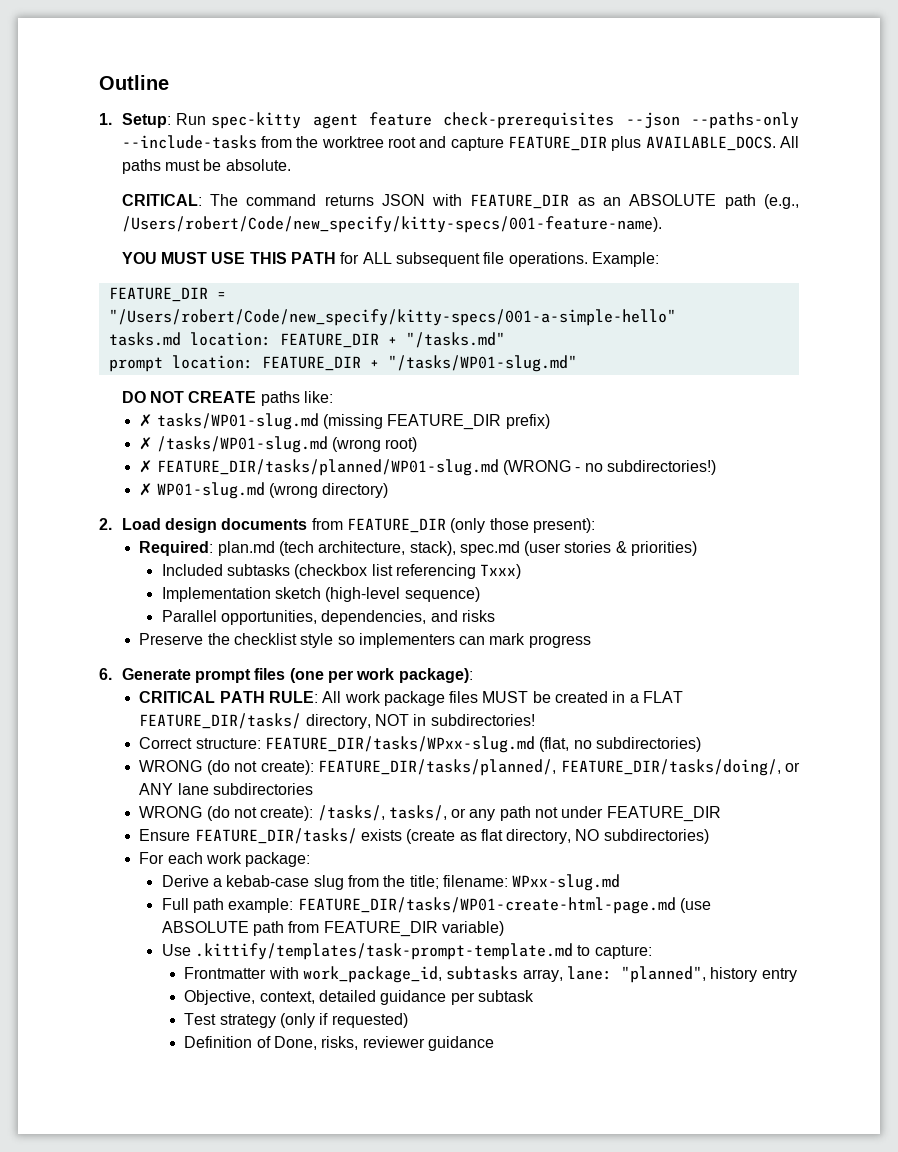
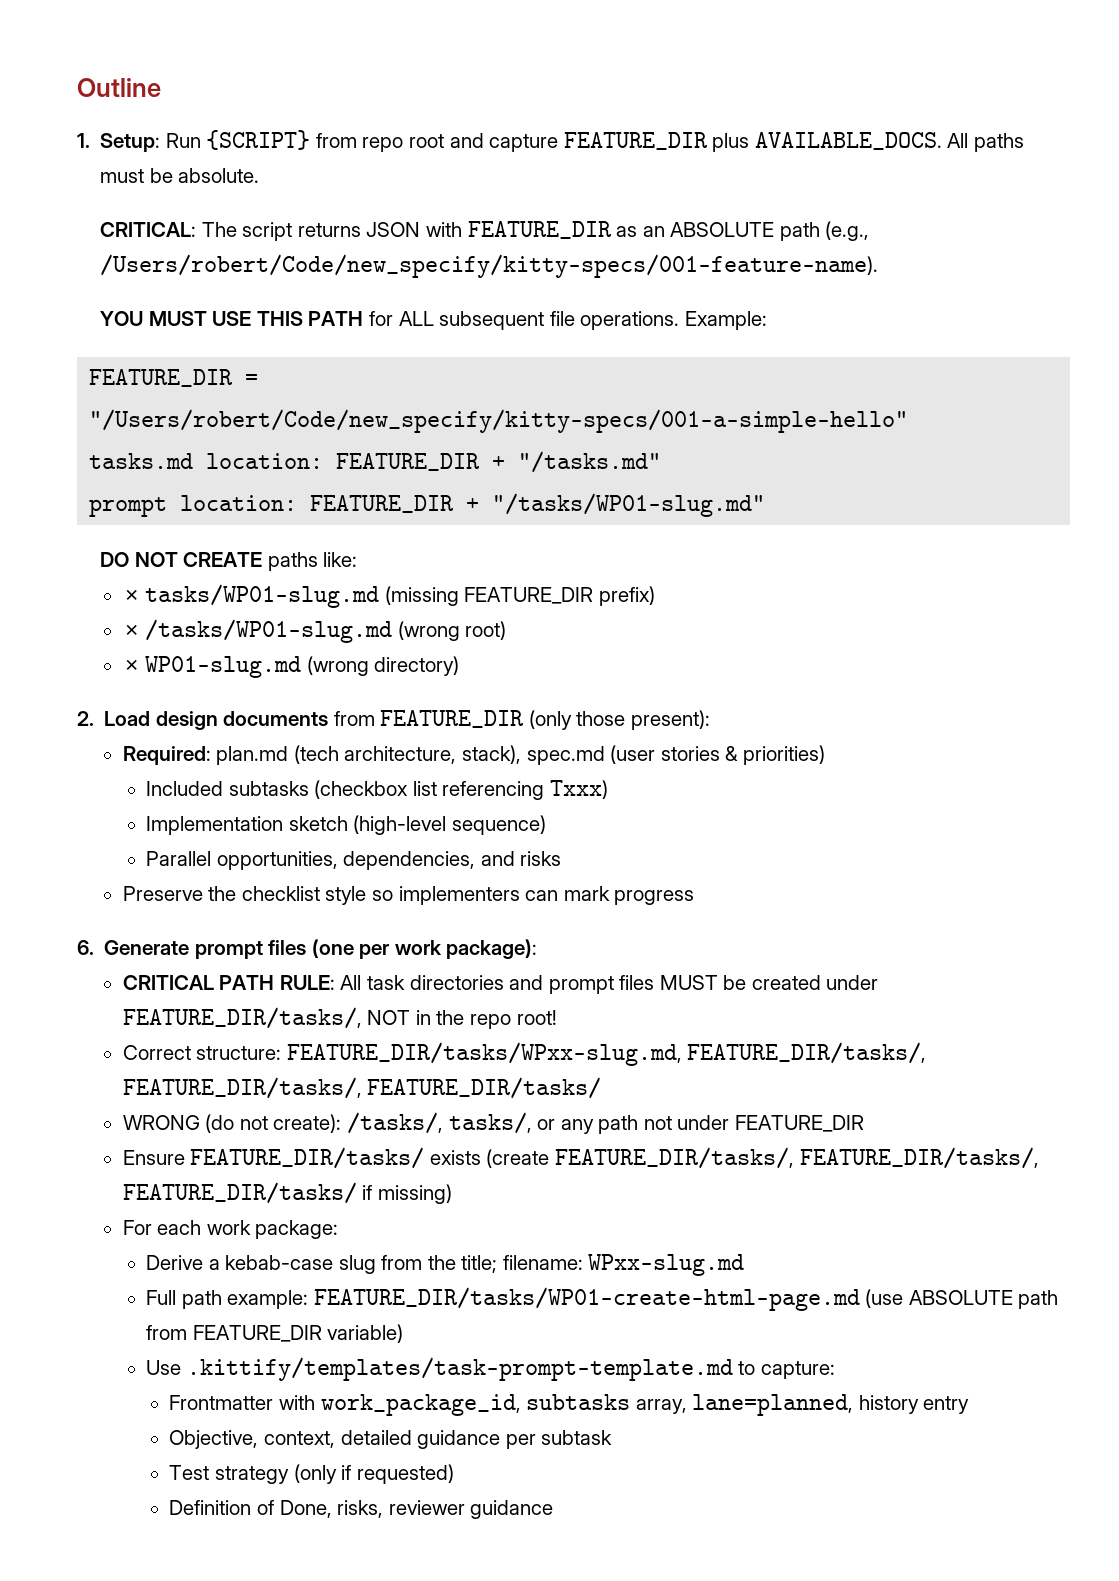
[211,112,799,129] [121,135,384,149] spec-kitty agent feature check-prerequisites --json --paths-only --include-tasks from the worktree -> [206,130,404,152] {SCRIPT} from repo
[246,194,317,206] command -> [242,222,293,241] script
[139,459,716,476] // ✗ FEATURE_DIR/tasks/planned/WP01-slug.md (WRONG - no subdirectories!) -> (507, 630) none
[344,691,684,706] [139,713,535,729] [139,736,701,753] [139,759,801,776] [139,783,313,795] work package files MUST be created in a FLAT FEATURE_DIR/tasks/ directory, NOT in subdirectories! // Correct structure: FEATURE_DIR/tasks/WPxx-slug.md (flat, no subdirectories) // WRONG (do not create): FEATURE_DIR/tasks/planned/, FEATURE_DIR/tasks/doing/, or ANY lane subdirectories -> [366,975,879,994] [122,1007,557,1029] [122,1042,927,1066] [122,1077,602,1099] task directories and prompt files MUST be created under FEATURE_DIR/tasks/, NOT in the repo root! // Correct structure: FEATURE_DIR/tasks/WPxx-slug.md, FEATURE_DIR/tasks/, FEATURE_DIR/tasks/, FEATURE_DIR/tasks/
[459,829,709,844] as flat directory, NO subdirectories) -> [554,1147,1039,1169] [122,1182,452,1204] FEATURE_DIR/tasks/, FEATURE_DIR/tasks/, FEATURE_DIR/tasks/ if missing)
[567,966,707,983] lane: "planned", -> [692,1394,854,1416] lane=planned,

